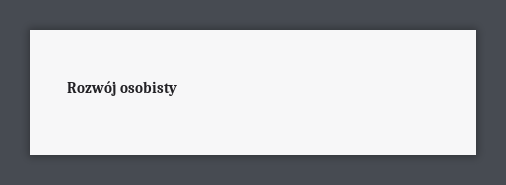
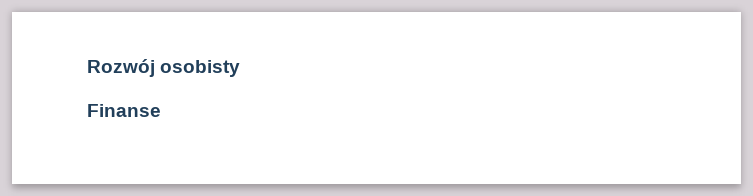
(178, 88) none -> [87,104,161,117] // Finanse

